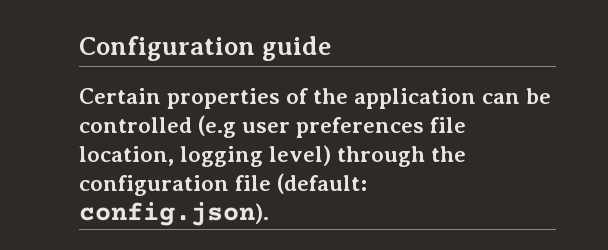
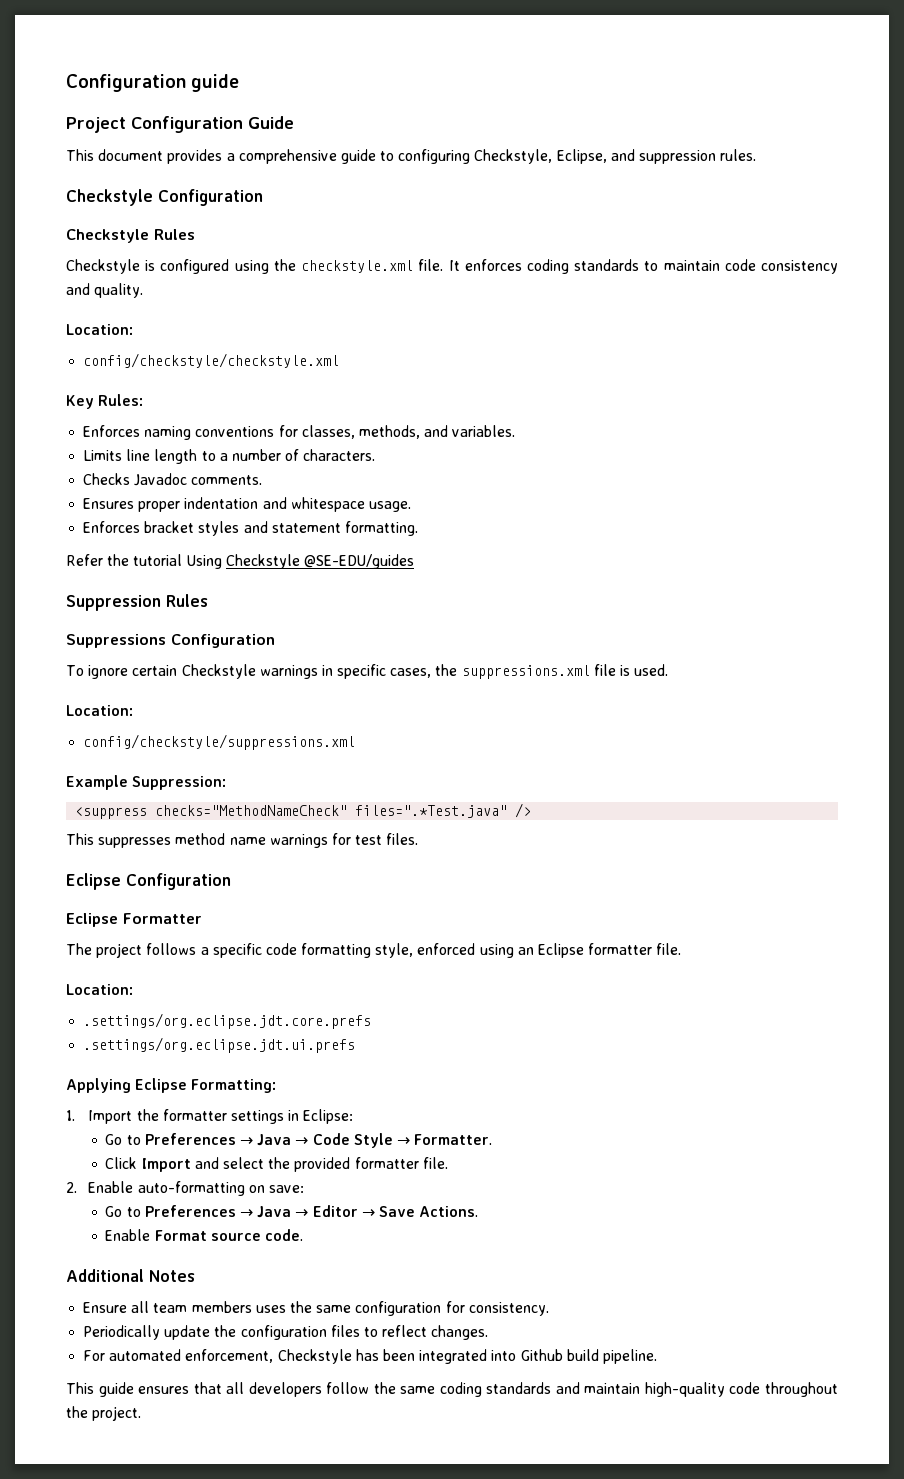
[79,88,552,109] [79,115,467,138] [79,145,467,167] [79,173,368,196] [79,202,269,226] Certain properties of the application can be controlled (e.g user preferences file location, logging level) through the configuration file (default: config.json). -> [66,116,294,133] [66,149,757,164] [66,189,263,206] [66,229,195,243] [66,259,838,274] [66,283,144,298] [66,324,133,335] [83,353,340,368] [66,394,144,409] [83,425,516,440] [83,449,376,464] [83,473,263,486] [83,497,411,512] [83,521,418,536] [66,554,414,569] [66,594,208,611] [66,634,275,648] [66,664,669,679] [66,705,133,716] [83,734,356,750] [66,775,227,790] [75,803,532,819] [66,833,419,848] [66,873,231,890] [66,913,202,927] [66,943,682,958] [66,984,133,995] [83,1013,372,1029] [83,1037,356,1053] [66,1078,277,1093] [66,1109,354,1124] [105,1133,493,1148] [105,1157,448,1172] [66,1181,304,1196] [105,1205,479,1218] [105,1229,304,1241] [66,1269,195,1282] [83,1301,549,1316] [83,1325,489,1340] [83,1349,657,1364] [66,1382,838,1397] [66,1406,142,1421] Project Configuration Guide // This document provides a comprehensive guide to configuring Checkstyle, Eclipse, and suppression rules. // Checkstyle Configuration // Checkstyle Rules // Checkstyle is configured using the checkstyle.xml file. It enforces coding standards to maintain code consistency and quality. // Location: // config/checkstyle/checkstyle.xml // Key Rules: // Enforces naming conventions for classes, methods, and variables. // Limits line length to a number of characters. // Checks Javadoc comments. // Ensures proper indentation and whitespace usage. // Enforces bracket styles and statement formatting. // Refer the tutorial Using Checkstyle @SE-EDU/guides // Suppression Rules // Suppressions Configuration // To ignore certain Checkstyle warnings in specific cases, the suppressions.xml file is used. // Location: // config/checkstyle/suppressions.xml // Example Suppression: // <suppress checks="MethodNameCheck" files=".*Test.java" /> // This suppresses method name warnings for test files. // Eclipse Configuration // Eclipse Formatter // The project follows a specific code formatting style, enforced using an Eclipse formatter file. // Location: // .settings/org.eclipse.jdt.core.prefs // .settings/org.eclipse.jdt.ui.prefs // Applying Eclipse Formatting: // 1. Import the formatter settings in Eclipse: // Go to Preferences → Java → Code Style → Formatter. // Click Import and select the provided formatter file. // 2. Enable auto-formatting on save: // Go to Preferences → Java → Editor → Save Actions. // Enable Format source code. // Additional Notes // Ensure all team members uses the same configuration for consistency. // Periodically update the configuration files to reflect changes. // For automated enforcement, Checkstyle has been integrated into Github build pipeline. // This guide ensures that all developers follow the same coding standards and maintain high-quality code throughout the project.

